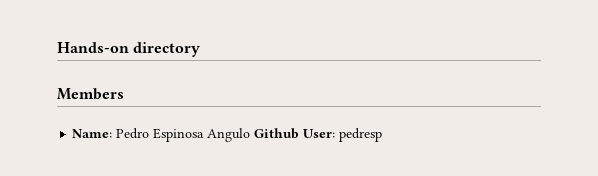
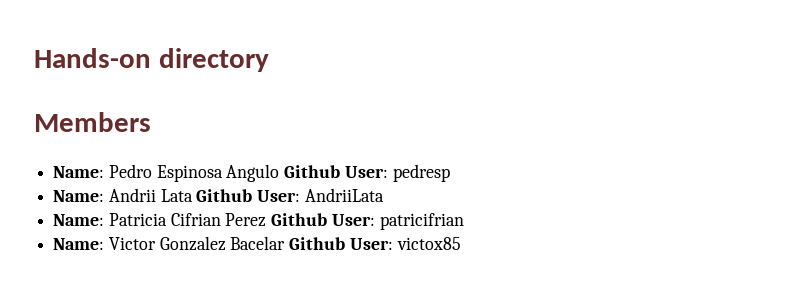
(383, 135) none -> [53,188,384,202] [53,213,464,230] [53,236,461,251] // Name: Andrii Lata Github User: AndriiLata // Name: Patricia Cifrian Perez Github User: patricifrian // Name: Victor Gonzalez Bacelar Github User: victox85

